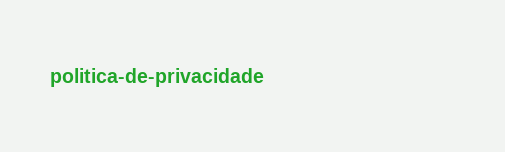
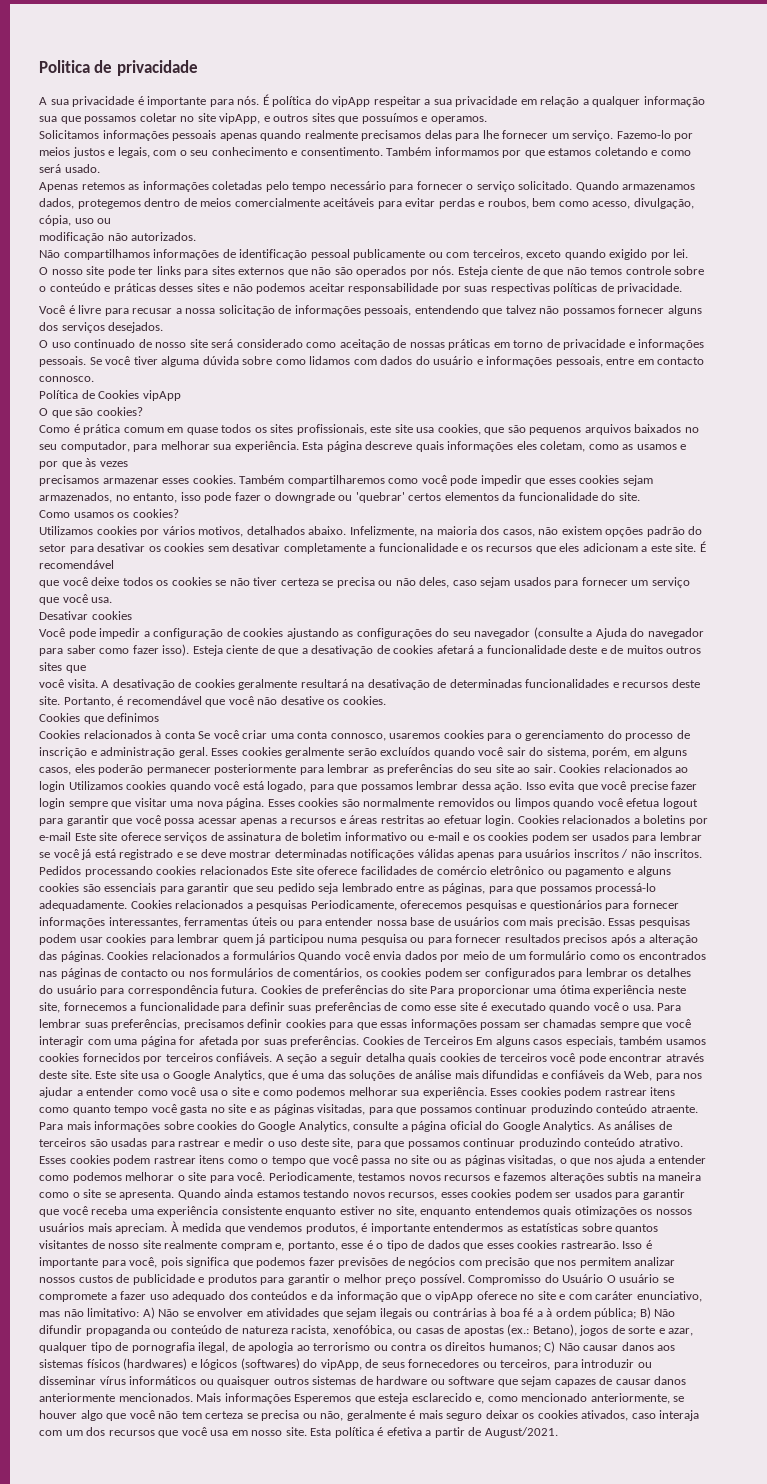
[50,68,264,87] politica-de-privacidade -> [39,60,198,76] [39,94,705,107] [39,113,487,124] [39,130,694,141] [39,147,691,158] [39,164,100,173] [39,181,696,192] [39,198,694,209] [39,215,112,226] [39,232,197,243] [39,249,689,260] [39,266,705,277] [39,283,683,294] [39,305,702,316] [39,322,164,333] [39,339,705,350] [39,356,705,367] [39,376,94,382] [39,390,181,401] [39,407,143,418] [39,424,699,435] [39,441,687,452] [39,458,128,469] [39,475,653,486] [39,492,640,503] [39,509,179,518] [39,526,703,537] [39,541,706,554] [39,560,114,569] [39,577,690,588] [39,594,113,605] [39,611,132,620] [39,627,704,639] [39,644,702,656] [39,662,86,673] [39,679,700,690] [39,696,386,707] [39,713,160,724] [39,730,690,741] [39,747,688,758] [39,764,689,775] [39,781,698,792] [39,798,698,809] [39,815,708,826] [39,832,702,843] [39,849,703,860] [39,866,672,877] [39,883,657,894] [39,900,679,911] [39,917,690,928] [39,934,698,945] [39,951,706,962] [39,968,691,979] [39,985,686,996] [39,1002,682,1013] [39,1019,691,1030] [39,1036,706,1047] [39,1053,704,1064] [39,1070,703,1081] [39,1087,676,1098] [39,1104,698,1115] [39,1121,672,1132] [39,1138,683,1149] [39,1155,707,1166] [39,1172,702,1183] [39,1189,685,1200] [39,1206,692,1217] [39,1221,659,1234] [39,1240,652,1251] [39,1257,676,1268] [39,1274,674,1285] [39,1291,702,1302] [39,1307,676,1319] [39,1324,694,1336] [39,1341,676,1353] [39,1358,652,1370] [39,1376,687,1387] [39,1393,685,1404] [39,1410,700,1421] [39,1427,558,1438] Politica de privacidade // A sua privacidade é importante para nós. É política do vipApp respeitar a sua privacidade em relação a qualquer informação sua que possamos coletar no site vipApp, e outros sites que possuímos e operamos. // Solicitamos informações pessoais apenas quando realmente precisamos delas para lhe fornecer um serviço. Fazemo-lo por meios justos e legais, com o seu conhecimento e consentimento. Também informamos por que estamos coletando e como será usado. // Apenas retemos as informações coletadas pelo tempo necessário para fornecer o serviço solicitado. Quando armazenamos dados, protegemos dentro de meios comercialmente aceitáveis para evitar perdas e roubos, bem como acesso, divulgação, cópia, uso ou // modificação não autorizados. // Não compartilhamos informações de identificação pessoal publicamente ou com terceiros, exceto quando exigido por lei. // O nosso site pode ter links para sites externos que não são operados por nós. Esteja ciente de que não temos controle sobre o conteúdo e práticas desses sites e não podemos aceitar responsabilidade por suas respectivas políticas de privacidade. // Você é livre para recusar a nossa solicitação de informações pessoais, entendendo que talvez não possamos fornecer alguns dos serviços desejados. // O uso continuado de nosso site será considerado como aceitação de nossas práticas em torno de privacidade e informações pessoais. Se você tiver alguma dúvida sobre como lidamos com dados do usuário e informações pessoais, entre em contacto connosco. // Política de Cookies vipApp // O que são cookies? // Como é prática comum em quase todos os sites profissionais, este site usa cookies, que são pequenos arquivos baixados no seu computador, para melhorar sua experiência. Esta página descreve quais informações eles coletam, como as usamos e por que às vezes // precisamos armazenar esses cookies. Também compartilharemos como você pode impedir que esses cookies sejam armazenados, no entanto, isso pode fazer o downgrade ou 'quebrar' certos elementos da funcionalidade do site. // Como usamos os cookies? // Utilizamos cookies por vários motivos, detalhados abaixo. Infelizmente, na maioria dos casos, não existem opções padrão do setor para desativar os cookies sem desativar completamente a funcionalidade e os recursos que eles adicionam a este site. É recomendável // que você deixe todos os cookies se não tiver certeza se precisa ou não deles, caso sejam usados para fornecer um serviço que você usa. // Desativar cookies // Você pode impedir a configuração de cookies ajustando as configurações do seu navegador (consulte a Ajuda do navegador para saber como fazer isso). Esteja ciente de que a desativação de cookies afetará a funcionalidade deste e de muitos outros sites que // você visita. A desativação de cookies geralmente resultará na desativação de determinadas funcionalidades e recursos deste site. Portanto, é recomendável que você não desative os cookies. // Cookies que definimos // Cookies relacionados à conta Se você criar uma conta connosco, usaremos cookies para o gerenciamento do processo de inscrição e administração geral. Esses cookies geralmente serão excluídos quando você sair do sistema, porém, em alguns casos, eles poderão permanecer posteriormente para lembrar as preferências do seu site ao sair. Cookies relacionados ao login Utilizamos cookies quando você está logado, para que possamos lembrar dessa ação. Isso evita que você precise fazer login sempre que visitar uma nova página. Esses cookies são normalmente removidos ou limpos quando você efetua logout para garantir que você possa acessar apenas a recursos e áreas restritas ao efetuar login. Cookies relacionados a boletins por e-mail Este site oferece serviços de assinatura de boletim informativo ou e-mail e os cookies podem ser usados para lembrar se você já está registrado e se deve mostrar determinadas notificações válidas apenas para usuários inscritos / não inscritos. Pedidos processando cookies relacionados Este site oferece facilidades de comércio eletrônico ou pagamento e alguns cookies são essenciais para garantir que seu pedido seja lembrado entre as páginas, para que possamos processá-lo adequadamente. Cookies relacionados a pesquisas Periodicamente, oferecemos pesquisas e questionários para fornecer informações interessantes, ferramentas úteis ou para entender nossa base de usuários com mais precisão. Essas pesquisas podem usar cookies para lembrar quem já participou numa pesquisa ou para fornecer resultados precisos após a alteração das páginas. Cookies relacionados a formulários Quando você envia dados por meio de um formulário como os encontrados nas páginas de contacto ou nos formulários de comentários, os cookies podem ser configurados para lembrar os detalhes do usuário para correspondência futura. Cookies de preferências do site Para proporcionar uma ótima experiência neste site, fornecemos a funcionalidade para definir suas preferências de como esse site é executado quando você o usa. Para lembrar suas preferências, precisamos definir cookies para que essas informações possam ser chamadas sempre que você interagir com uma página for afetada por suas preferências. Cookies de Terceiros Em alguns casos especiais, também usamos cookies fornecidos por terceiros confiáveis. A seção a seguir detalha quais cookies de terceiros você pode encontrar através deste site. Este site usa o Google Analytics, que é uma das soluções de análise mais difundidas e confiáveis da Web, para nos ajudar a entender como você usa o site e como podemos melhorar sua experiência. Esses cookies podem rastrear itens como quanto tempo você gasta no site e as páginas visitadas, para que possamos continuar produzindo conteúdo atraente. Para mais informações sobre cookies do Google Analytics, consulte a página oficial do Google Analytics. As análises de terceiros são usadas para rastrear e medir o uso deste site, para que possamos continuar produzindo conteúdo atrativo. Esses cookies podem rastrear itens como o tempo que você passa no site ou as páginas visitadas, o que nos ajuda a entender como podemos melhorar o site para você. Periodicamente, testamos novos recursos e fazemos alterações subtis na maneira como o site se apresenta. Quando ainda estamos testando novos recursos, esses cookies podem ser usados para garantir que você receba uma experiência consistente enquanto estiver no site, enquanto entendemos quais otimizações os nossos usuários mais apreciam. À medida que vendemos produtos, é importante entendermos as estatísticas sobre quantos visitantes de nosso site realmente compram e, portanto, esse é o tipo de dados que esses cookies rastrearão. Isso é importante para você, pois significa que podemos fazer previsões de negócios com precisão que nos permitem analizar nossos custos de publicidade e produtos para garantir o melhor preço possível. Compromisso do Usuário O usuário se compromete a fazer uso adequado dos conteúdos e da informação que o vipApp oferece no site e com caráter enunciativo, mas não limitativo: A) Não se envolver em atividades que sejam ilegais ou contrárias à boa fé a à ordem pública; B) Não difundir propaganda ou conteúdo de natureza racista, xenofóbica, ou casas de apostas (ex.: Betano), jogos de sorte e azar, qualquer tipo de pornografia ilegal, de apologia ao terrorismo ou contra os direitos humanos; C) Não causar danos aos sistemas físicos (hardwares) e lógicos (softwares) do vipApp, de seus fornecedores ou terceiros, para introduzir ou disseminar vírus informáticos ou quaisquer outros sistemas de hardware ou software que sejam capazes de causar danos anteriormente mencionados. Mais informações Esperemos que esteja esclarecido e, como mencionado anteriormente, se houver algo que você não tem certeza se precisa ou não, geralmente é mais seguro deixar os cookies ativados, caso interaja com um dos recursos que você usa em nosso site. Esta política é efetiva a partir de August/2021.

